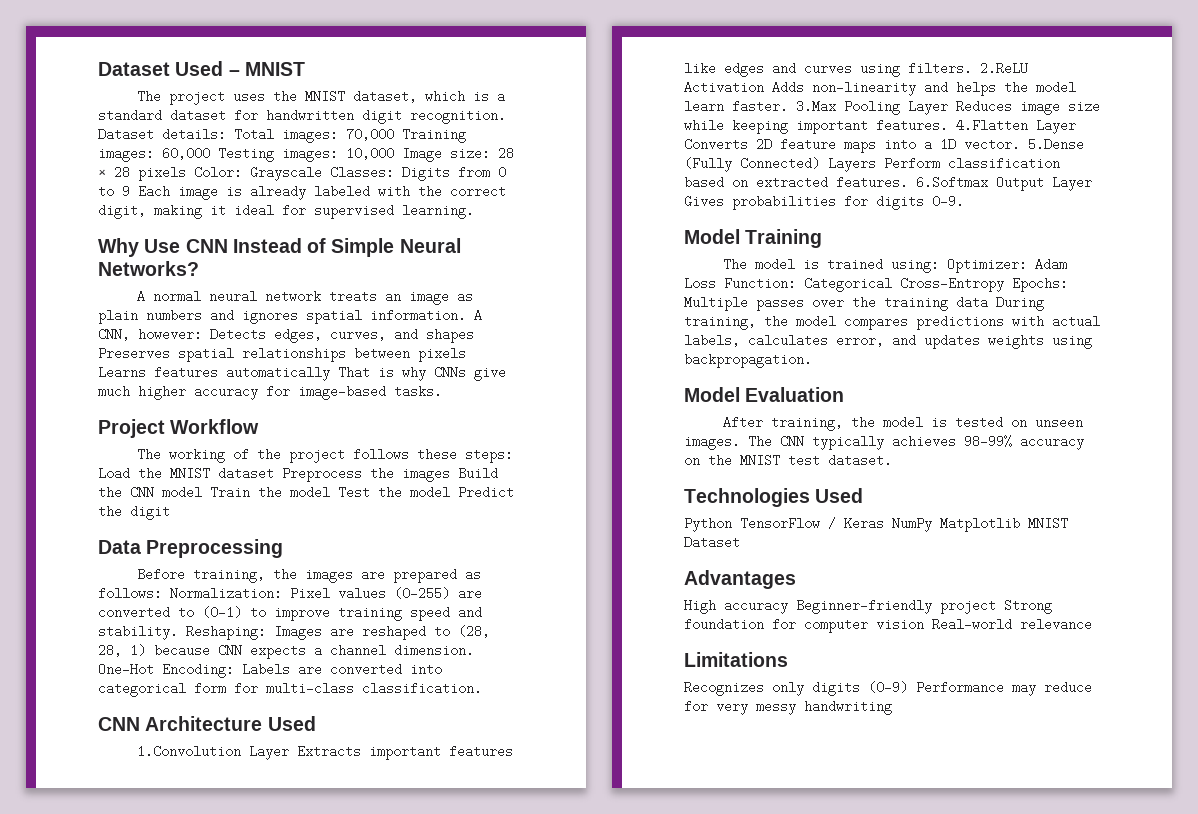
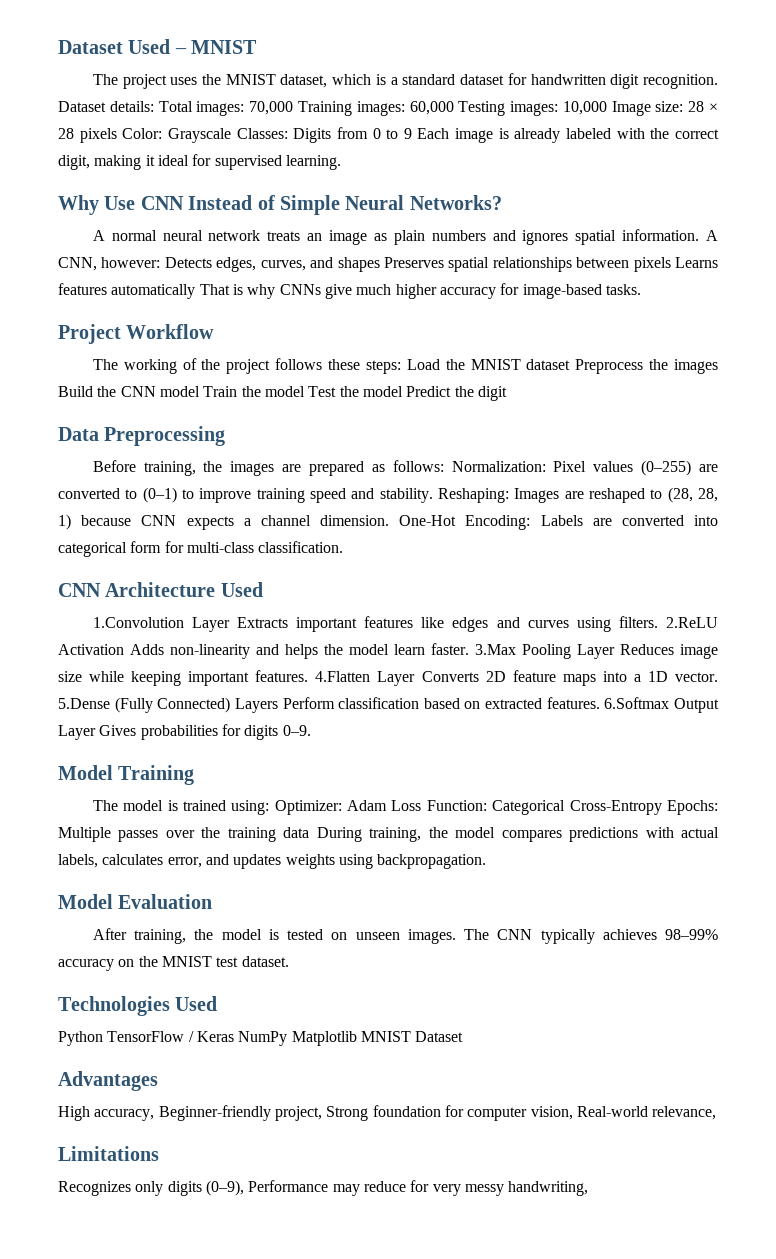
[724,599,996,614] accuracy Beginner-friendly project -> [94,1105,322,1121] accuracy, Beginner-friendly project,
[876,618,1092,631] vision Real-world relevance -> [530,1106,717,1120] vision, Real-world relevance,
[868,681,908,694] (0–9) -> [205,1180,244,1196] (0–9),
[804,700,892,715] handwriting -> [508,1181,589,1196] handwriting,

